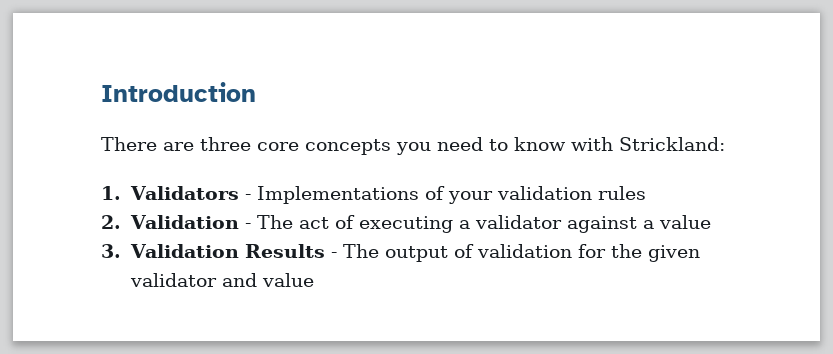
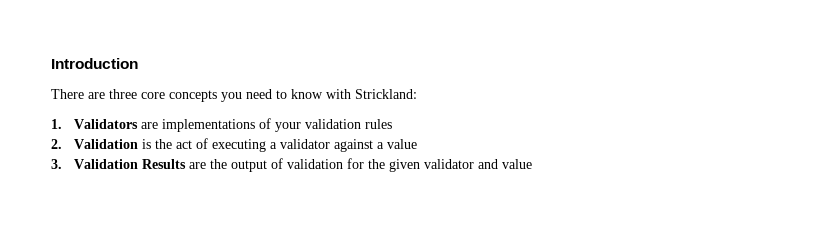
[245,186,420,204] - Implementations -> [140,119,255,132] are implementations
[245,215,294,229] - The -> [141,139,172,149] is the
[331,244,380,258] - The -> [188,159,227,169] are the

